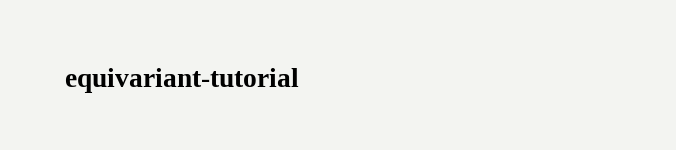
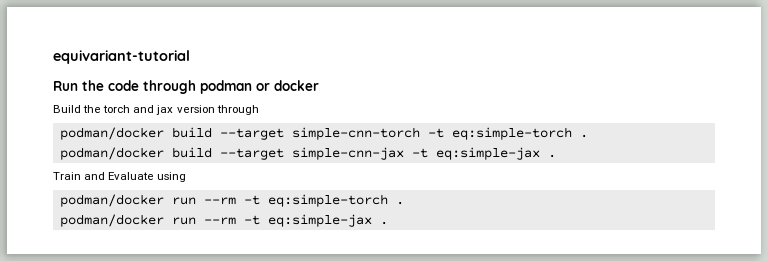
(299, 80) none -> [53,80,319,94] [53,105,259,115] [59,127,588,140] [59,147,556,160] [53,172,187,182] [59,194,404,207] [59,214,388,227] // Run the code through podman or docker // Build the torch and jax version through // podman/docker build --target simple-cnn-torch -t eq:simple-torch . // podman/docker build --target simple-cnn-jax -t eq:simple-jax . // Train and Evaluate using // podman/docker run --rm -t eq:simple-torch . // podman/docker run --rm -t eq:simple-jax .

